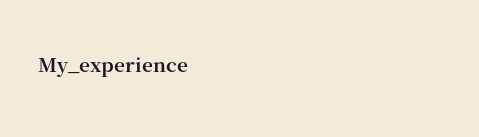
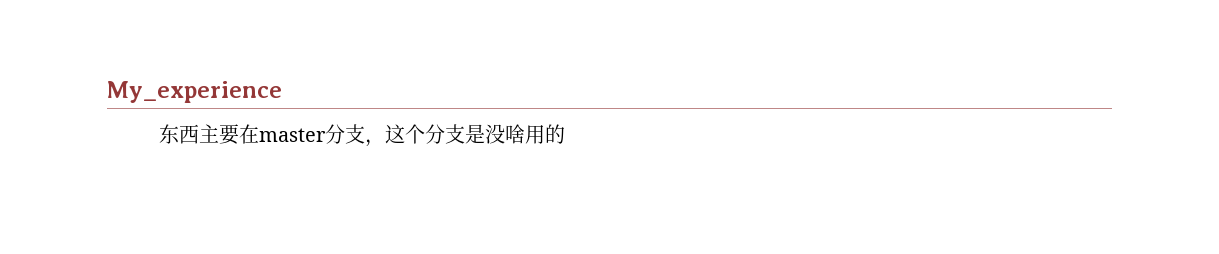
(188, 67) none -> [158,124,565,147] // 东西主要在master分支，这个分支是没啥用的

